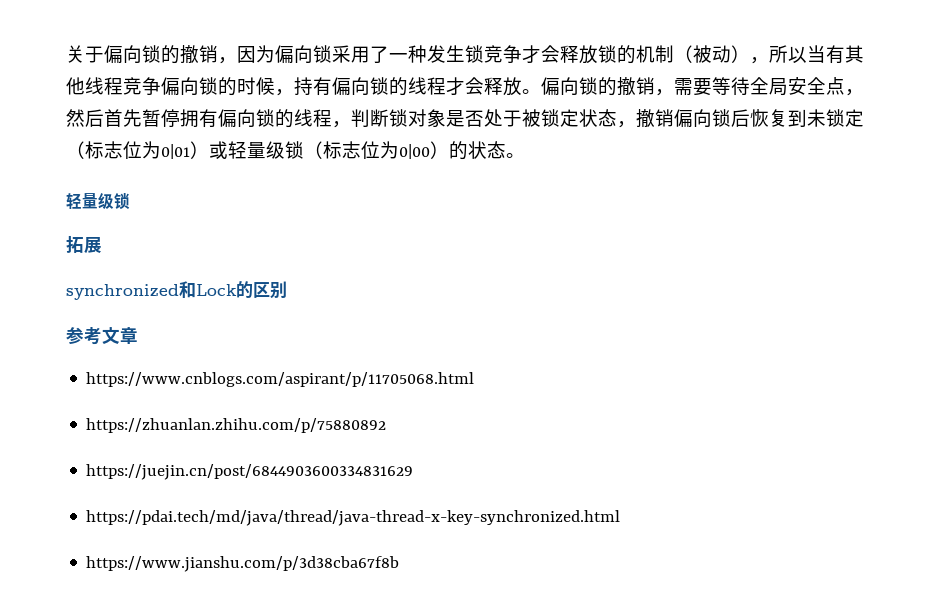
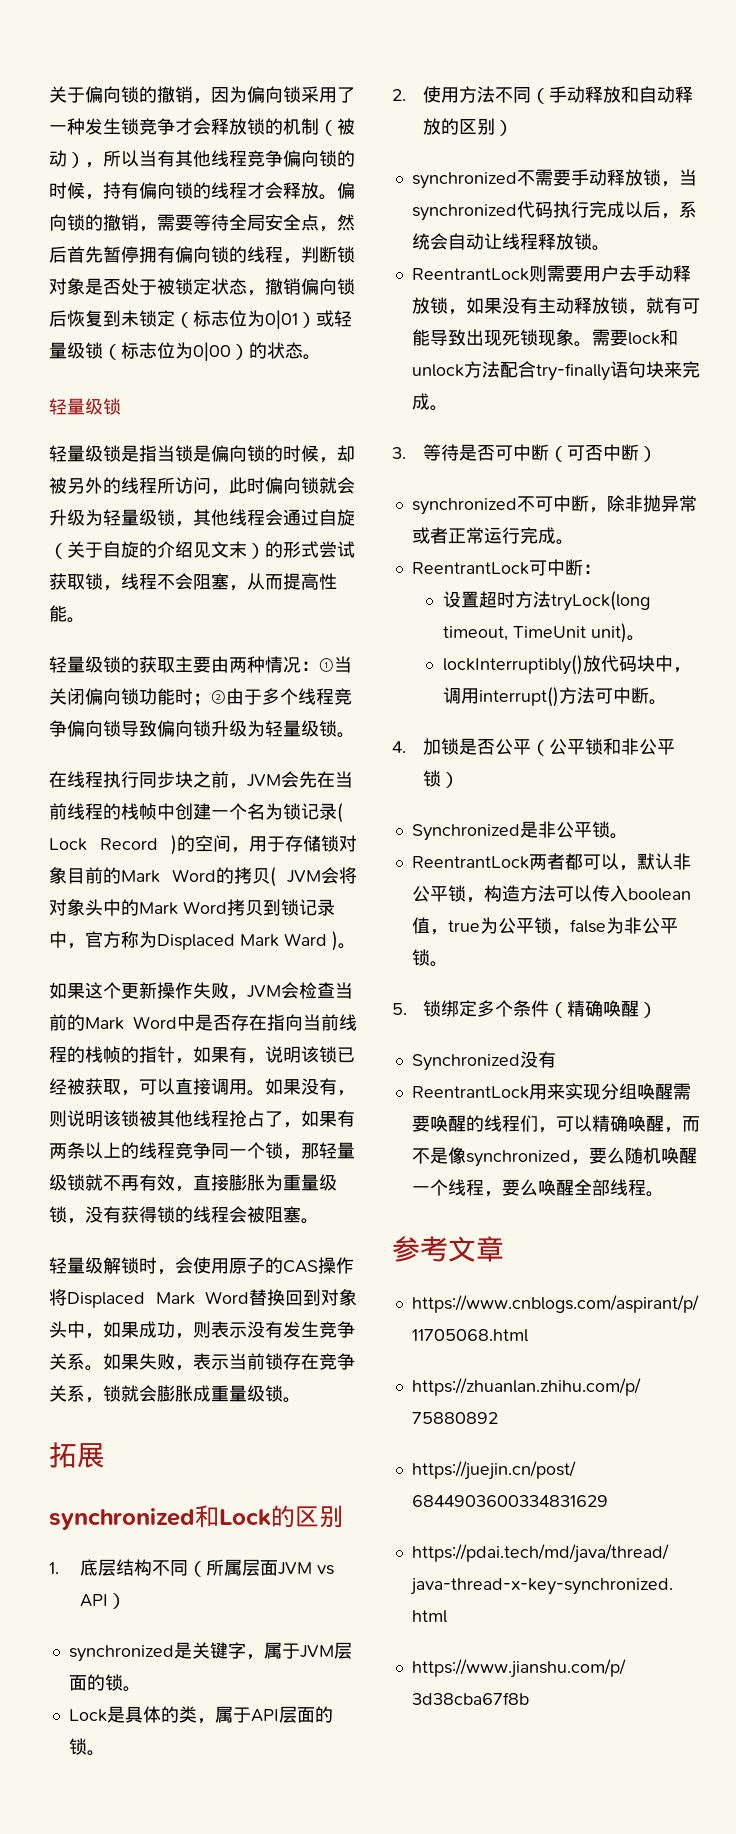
(130, 201) none -> [49,445,355,463] [49,477,355,495] [49,509,355,527] [49,541,355,559] [49,573,337,591] [49,605,85,623] [49,656,352,673] [49,688,352,706] [49,720,355,738] [49,771,353,789] [49,803,343,823] [49,835,357,855] [49,867,357,887] [49,899,335,916] [49,931,356,951] [49,982,353,1000] [49,1014,357,1031] [49,1046,355,1064] [49,1078,355,1096] [49,1110,355,1128] [49,1142,355,1160] [49,1174,337,1192] [49,1206,319,1224] [49,1257,354,1275] [49,1289,357,1308] [49,1321,355,1339] [49,1353,355,1371] [49,1385,301,1403] // 轻量级锁是指当锁是偏向锁的时候，却被另外的线程所访问，此时偏向锁就会升级为轻量级锁，其他线程会通过自旋（关于自旋的介绍见文末）的形式尝试获取锁，线程不会阻塞，从而提高性能。 // 轻量级锁的获取主要由两种情况：①当关闭偏向锁功能时；②由于多个线程竞争偏向锁导致偏向锁升级为轻量级锁。 // 在线程执行同步块之前，JVM会先在当前线程的栈帧中创建一个名为锁记录( Lock Record )的空间，用于存储锁对象目前的Mark Word的拷贝( JVM会将对象头中的Mark Word拷贝到锁记录中，官方称为Displaced Mark Ward )。 // 如果这个更新操作失败，JVM会检查当前的Mark Word中是否存在指向当前线程的栈帧的指针，如果有，说明该锁已经被获取，可以直接调用。如果没有，则说明该锁被其他线程抢占了，如果有两条以上的线程竞争同一个锁，那轻量级锁就不再有效，直接膨胀为重量级锁，没有获得锁的线程会被阻塞。 // 轻量级解锁时，会使用原子的CAS操作将Displaced Mark Word替换回到对象头中，如果成功，则表示没有发生竞争关系。如果失败，表示当前锁存在竞争关系，锁就会膨胀成重量级锁。
(287, 290) none -> [49,1559,334,1577] [79,1593,126,1609] [68,1642,352,1662] [68,1674,141,1692] [68,1706,333,1724] [68,1738,105,1756] [392,86,693,104] [422,118,513,136] [411,169,697,189] [411,201,697,221] [411,233,610,251] [411,265,691,282] [411,297,700,315] [411,329,678,347] [411,361,700,381] [411,393,448,411] [392,444,657,462] [411,495,697,515] [411,527,574,545] [411,559,601,576] [442,591,650,611] [442,623,645,643] [442,655,691,675] [442,687,667,707] [392,738,675,756] [422,770,459,788] [411,821,628,841] [411,853,691,871] [411,885,691,903] [411,917,678,935] [411,949,448,967] [392,1000,657,1018] [411,1051,556,1071] [411,1083,691,1100] [411,1115,700,1133] [411,1147,697,1167] [411,1179,664,1197] // 1.底层结构不同（所属层面JVM vs API） // synchronized是关键字，属于JVM层面的锁。 // Lock是具体的类，属于API层面的锁。 // 2.使用方法不同（手动释放和自动释放的区别） // synchronized不需要手动释放锁，当synchronized代码执行完成以后，系统会自动让线程释放锁。 // ReentrantLock则需要用户去手动释放锁，如果没有主动释放锁，就有可能导致出现死锁现象。需要lock和unlock方法配合try-finally语句块来完成。 // 3.等待是否可中断（可否中断） // synchronized不可中断，除非抛异常或者正常运行完成。 // ReentrantLock可中断： // 设置超时方法tryLock(long timeout, TimeUnit unit)。 // lockInterruptibly()放代码块中，调用interrupt()方法可中断。 // 4.加锁是否公平（公平锁和非公平锁） // Synchronized是非公平锁。 // ReentrantLock两者都可以，默认非公平锁，构造方法可以传入boolean值，true为公平锁，false为非公平锁。 // 5.锁绑定多个条件（精确唤醒） // Synchronized没有 // ReentrantLock用来实现分组唤醒需要唤醒的线程们，可以精确唤醒，而不是像synchronized，要么随机唤醒一个线程，要么唤醒全部线程。

